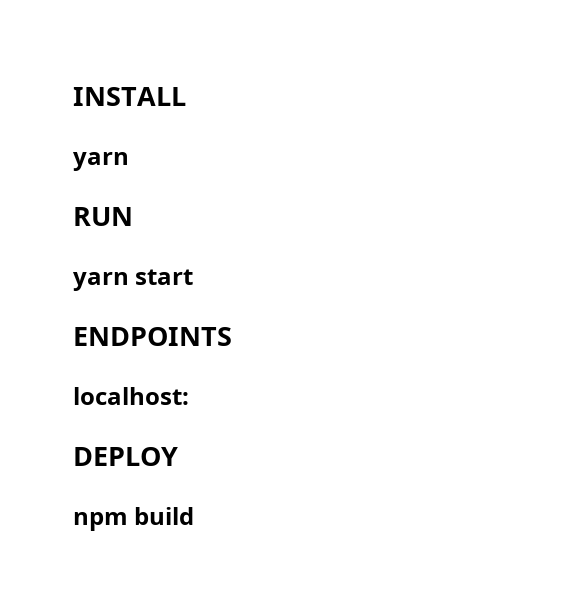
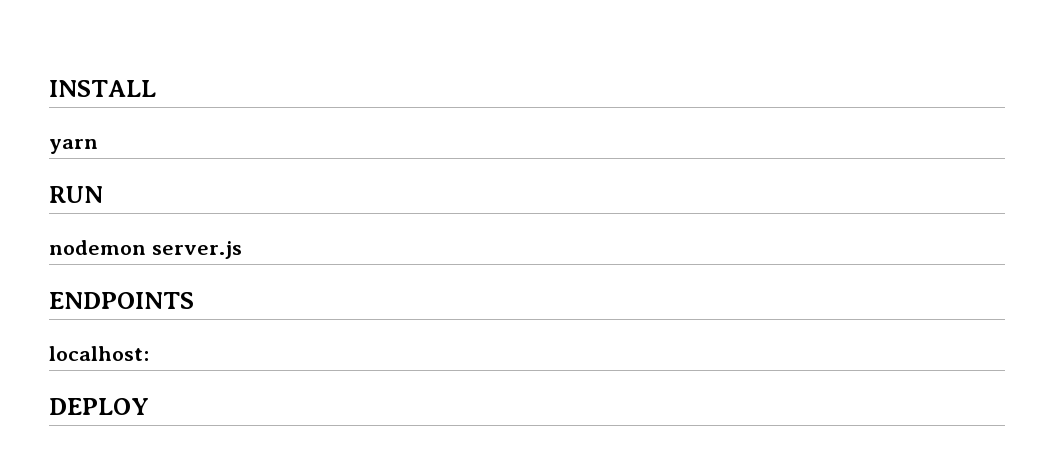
[73,269,194,291] yarn start -> [49,240,242,259] nodemon server.js
[73,507,195,531] // npm build -> (149, 406) none

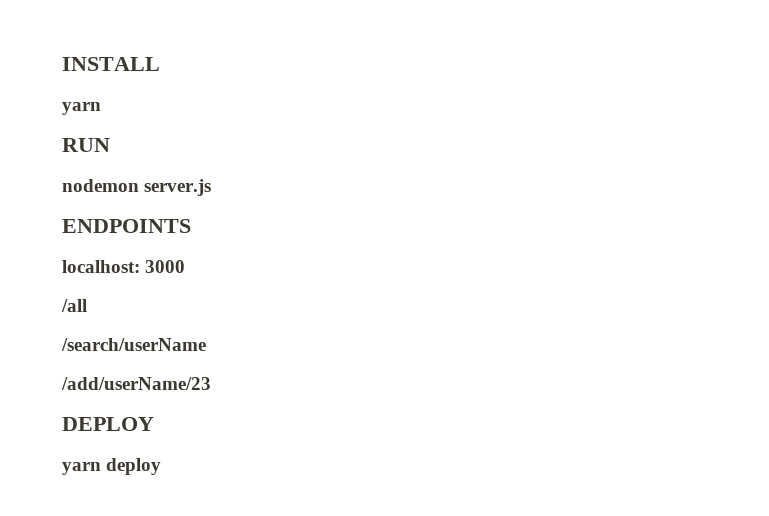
(149, 353) none -> [145,260,186,273] [61,299,87,312] [61,338,206,351] [61,377,211,390] 3000 // /all // /search/userName // /add/userName/23
(149, 406) none -> [62,458,162,475] // yarn deploy

